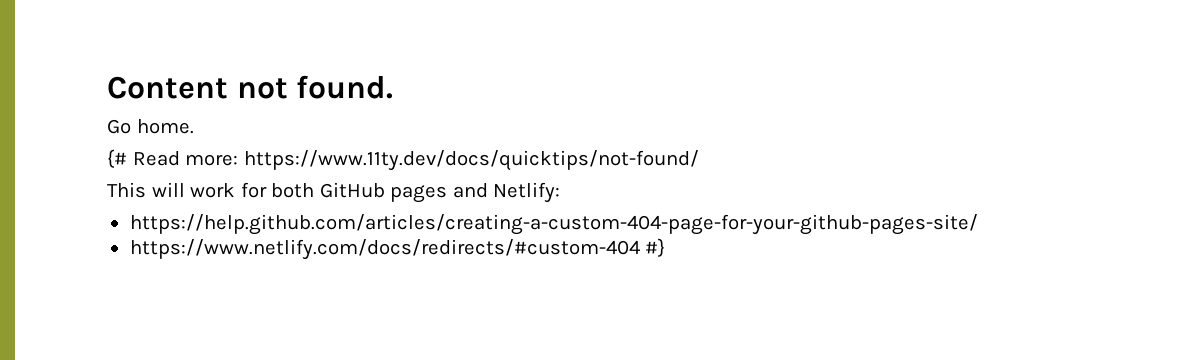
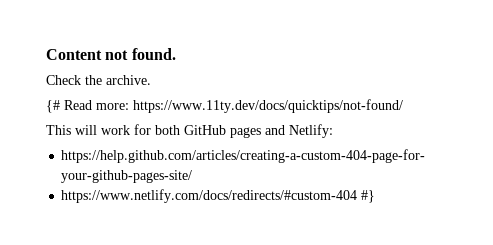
[107,119,194,134] Go home. -> [46,75,151,85] Check the archive.

